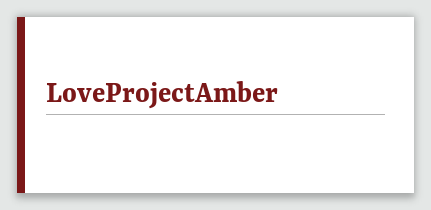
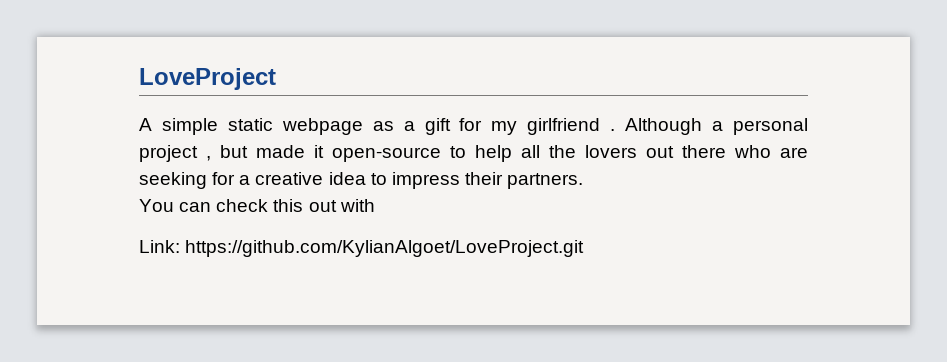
[46,81,278,109] LoveProjectAmber -> [139,68,276,90] [139,118,808,135] [139,145,808,162] [139,172,584,189] [139,199,375,212] [139,240,585,257] LoveProject // A simple static webpage as a gift for my girlfriend . Although a personal project , but made it open-source to help all the lovers out there who are seeking for a creative idea to impress their partners. // You can check this out with // Link: https://github.com/KylianAlgoet/LoveProject.git

